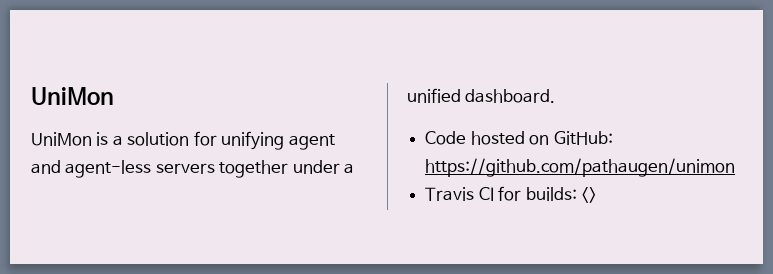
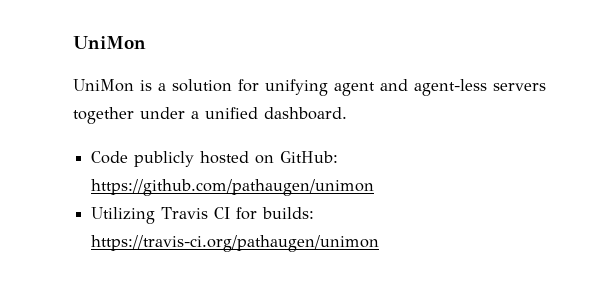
(467, 138) none -> [134,151,195,167] publicly
(736, 167) none -> [91,207,156,224] Utilizing
[580,187,597,203] <> -> [91,235,380,252] https://travis-ci.org/pathaugen/unimon

